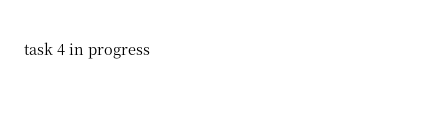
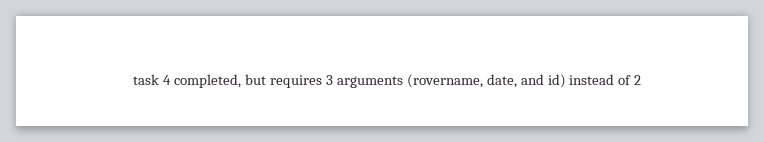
[69,43,150,59] in progress -> [174,74,642,88] completed, but requires 3 arguments (rovername, date, and id) instead of 2

